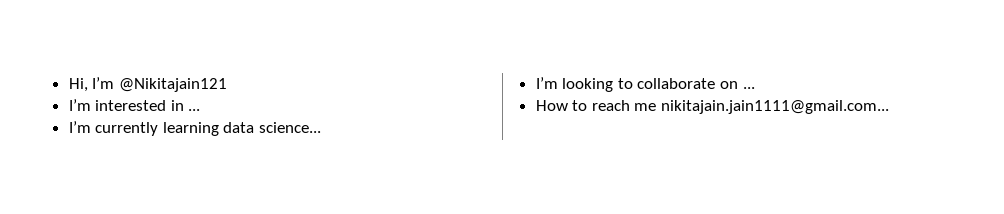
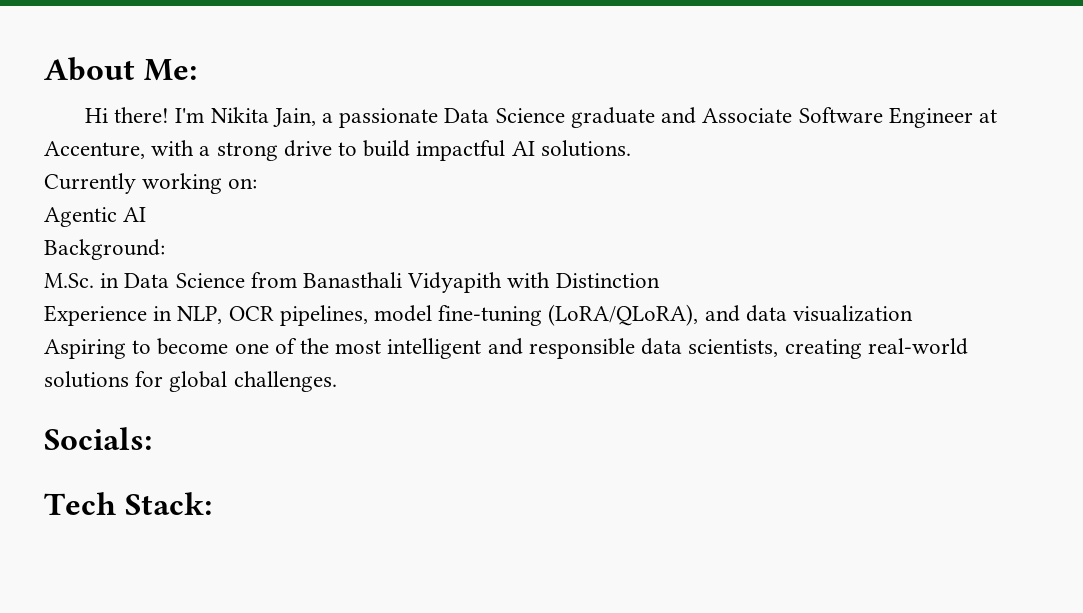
[68,77,227,92] [68,99,201,111] [68,121,322,136] [535,77,755,92] [535,100,890,114] Hi, I’m @Nikitajain121 // I’m interested in ... // I’m currently learning data science... // I’m looking to collaborate on ... // How to reach me nikitajain.jain1111@gmail.com... -> [44,57,197,81] [84,107,997,128] [44,140,631,161] [44,173,258,194] [44,207,147,227] [44,239,165,260] [44,272,660,293] [44,304,914,326] [44,338,968,359] [44,371,337,392] [44,427,152,450] [44,492,212,515] About Me: // Hi there! I'm Nikita Jain, a passionate Data Science graduate and Associate Software Engineer at Accenture, with a strong drive to build impactful AI solutions. // Currently working on: // Agentic AI // Background: // M.Sc. in Data Science from Banasthali Vidyapith with Distinction // Experience in NLP, OCR pipelines, model fine-tuning (LoRA/QLoRA), and data visualization // Aspiring to become one of the most intelligent and responsible data scientists, creating real-world solutions for global challenges. // Socials: // Tech Stack:

